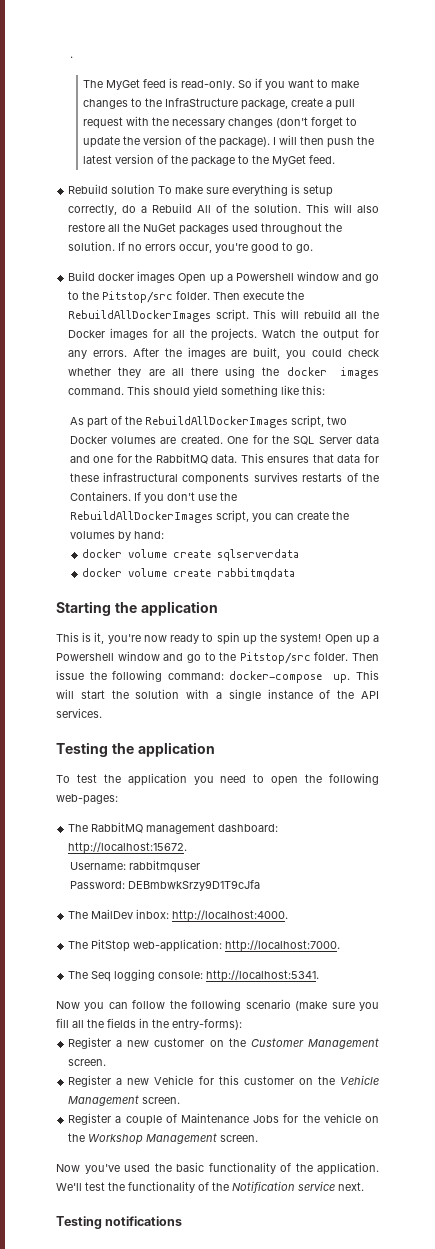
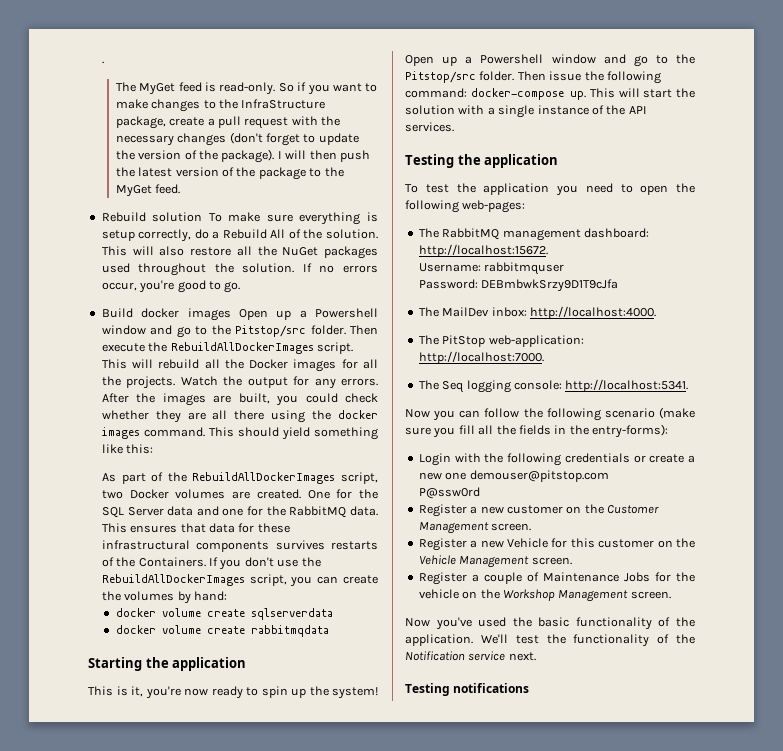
(242, 1024) none -> [418,453,695,466] [418,470,609,482] [418,487,480,499] // Login with the following credentials or create a new one demouser@pitstop.com // P@ssw0rd

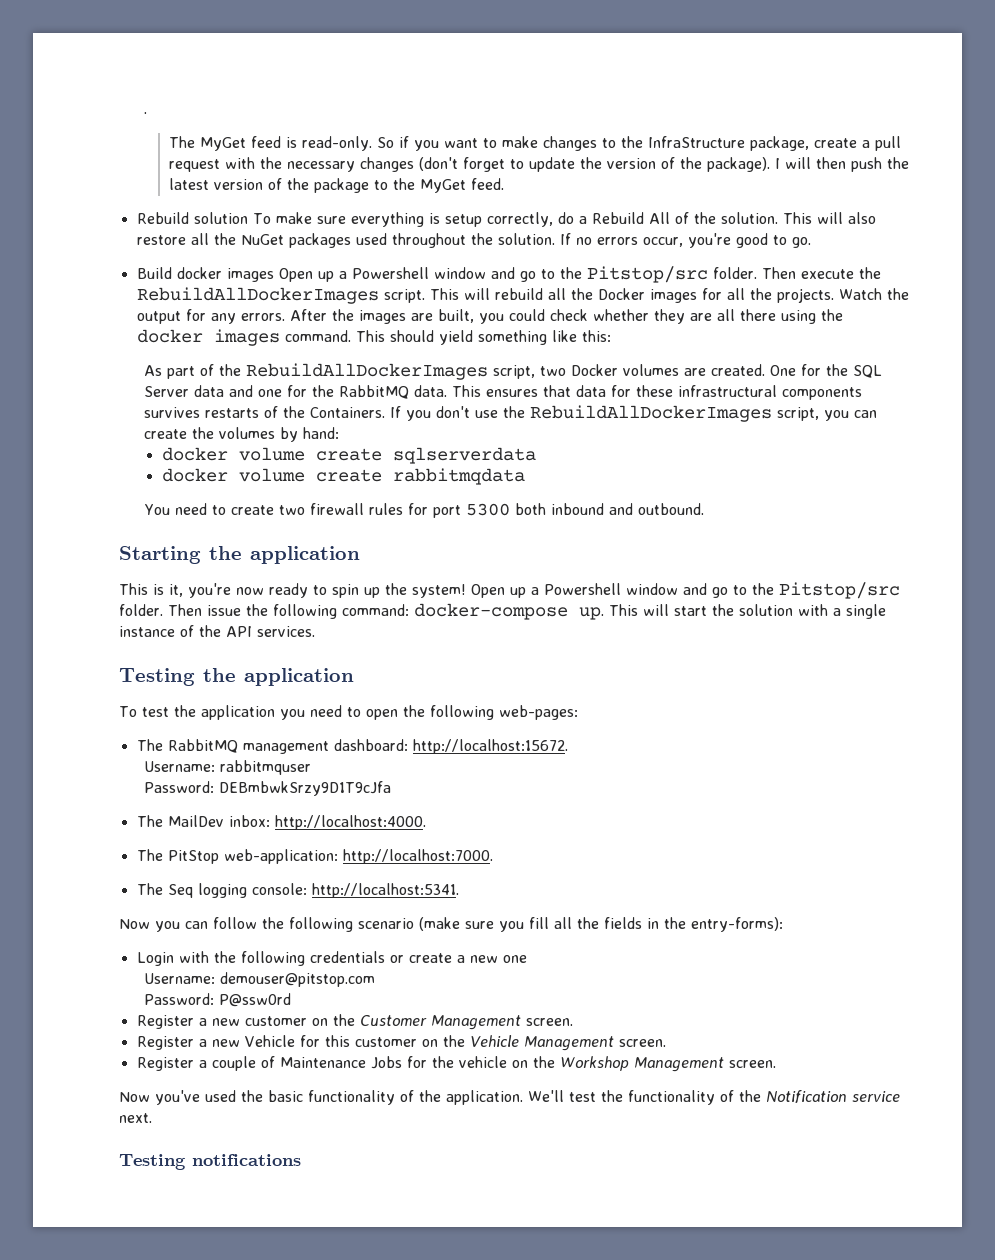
(329, 631) none -> [144,503,705,518] // You need to create two firewall rules for port 5300 both inbound and outbound.
(467, 476) none -> [144,973,216,984] // Username:
(609, 476) none -> [144,993,215,1005] Password:

